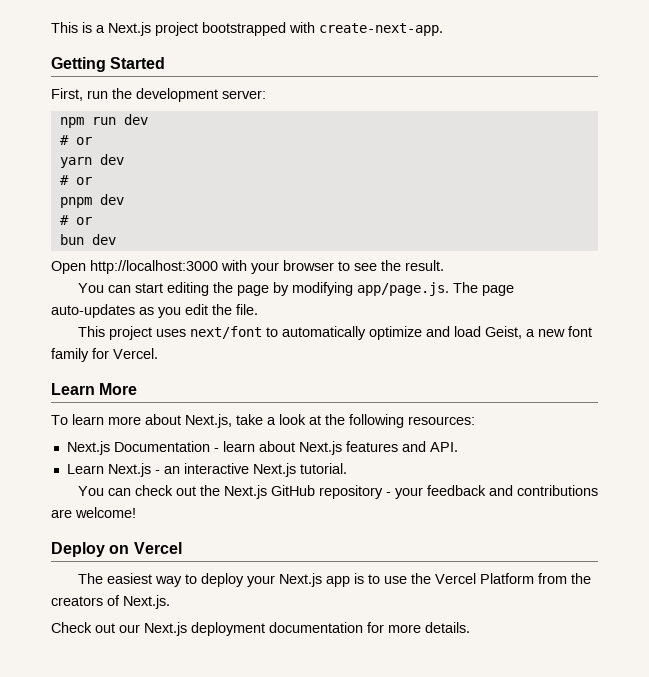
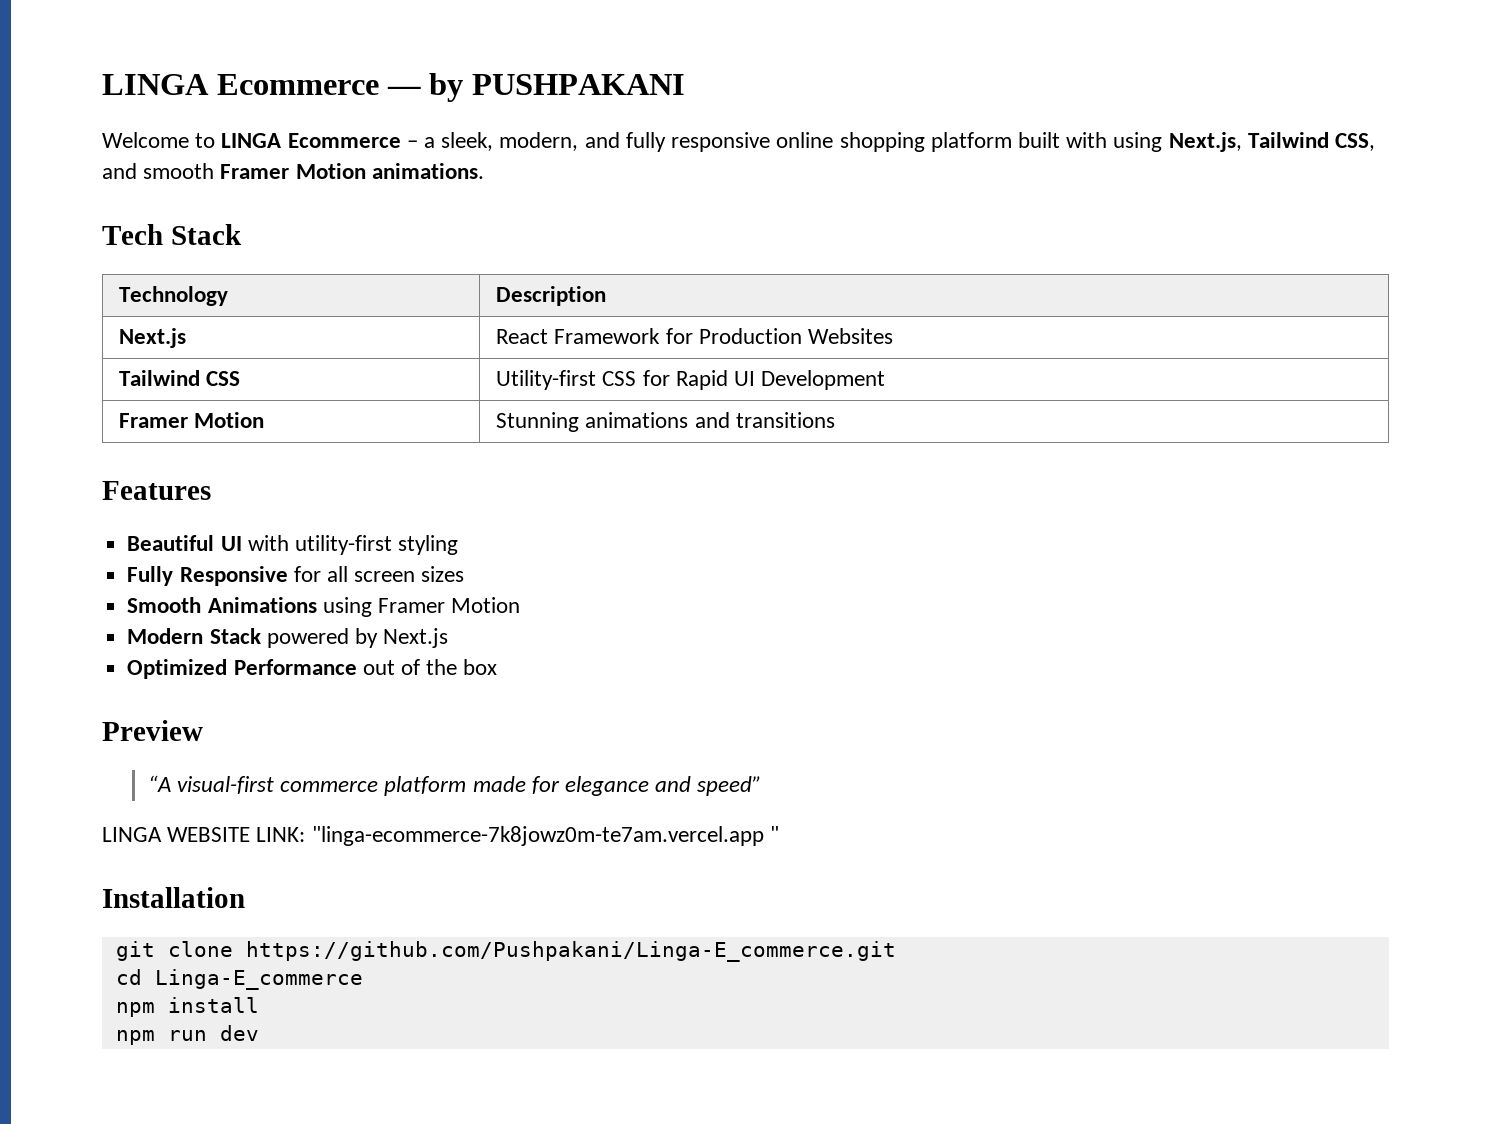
[51,22,443,36] [51,57,166,72] [51,88,266,102] [59,114,148,128] [59,135,92,145] [59,154,124,168] [59,175,92,185] [59,194,124,208] [59,215,92,225] [59,234,116,245] [51,260,444,274] [77,282,514,296] [51,304,258,318] [77,326,592,340] [51,348,158,362] [51,383,138,395] [51,414,475,428] [66,441,458,455] [66,463,347,477] [77,485,598,499] [51,507,136,518] [51,542,182,557] [77,573,591,587] [51,595,170,609] [51,622,470,636] This is a Next.js project bootstrapped with create-next-app. // Getting Started // First, run the development server: // npm run dev // # or // yarn dev // # or // pnpm dev // # or // bun dev // Open http://localhost:3000 with your browser to see the result. // You can start editing the page by modifying app/page.js. The page auto-updates as you edit the file. // This project uses next/font to automatically optimize and load Geist, a new font family for Vercel. // Learn More // To learn more about Next.js, take a look at the following resources: // Next.js Documentation - learn about Next.js features and API. // Learn Next.js - an interactive Next.js tutorial. // You can check out the Next.js GitHub repository - your feedback and contributions are welcome! // Deploy on Vercel // The easiest way to deploy your Next.js app is to use the Vercel Platform from the creators of Next.js. // Check out our Next.js deployment documentation for more details. -> [102,73,686,102] [102,132,1375,152] [102,163,484,179] [102,224,242,245] [119,286,229,306] [496,286,607,306] [119,328,187,348] [496,328,894,344] [119,370,241,386] [496,370,886,390] [119,412,265,428] [496,412,835,432] [102,481,211,500] [127,535,459,555] [127,566,465,586] [127,597,521,617] [127,628,449,648] [127,659,498,679] [102,720,203,741] [147,775,763,796] [102,826,779,846] [102,887,245,908] [115,941,896,962] [115,969,363,990] [115,997,259,1017] [115,1025,259,1045] LINGA Ecommerce — by PUSHPAKANI // Welcome to LINGA Ecommerce – a sleek, modern, and fully responsive online shopping platform built with using Next.js, Tailwind CSS, and smooth Framer Motion animations. // Tech Stack // Technology | Description // Next.js | React Framework for Production Websites // Tailwind CSS | Utility-first CSS for Rapid UI Development // Framer Motion | Stunning animations and transitions // Features // Beautiful UI with utility-first styling // Fully Responsive for all screen sizes // Smooth Animations using Framer Motion // Modern Stack powered by Next.js // Optimized Performance out of the box // Preview // “A visual-first commerce platform made for elegance and speed” // LINGA WEBSITE LINK: "linga-ecommerce-7k8jowz0m-te7am.vercel.app " // Installation // git clone https://github.com/Pushpakani/Linga-E_commerce.git // cd Linga-E_commerce // npm install // npm run dev

